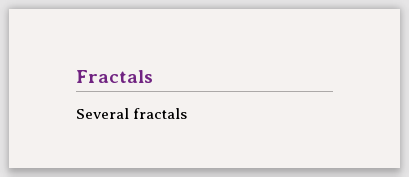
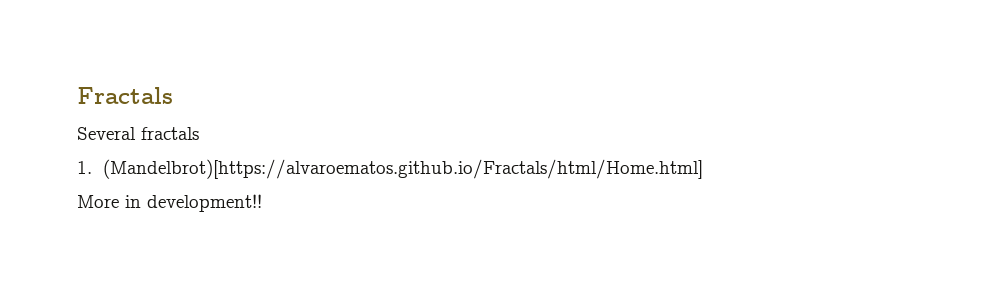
(188, 113) none -> [77,159,703,179] [77,194,262,212] // 1. (Mandelbrot)[https://alvaroematos.github.io/Fractals/html/Home.html] // More in development!!

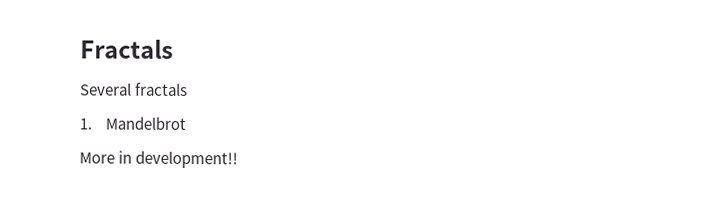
[102,159,703,179] (Mandelbrot)[https://alvaroematos.github.io/Fractals/html/Home.html] -> [105,116,187,131] Mandelbrot

